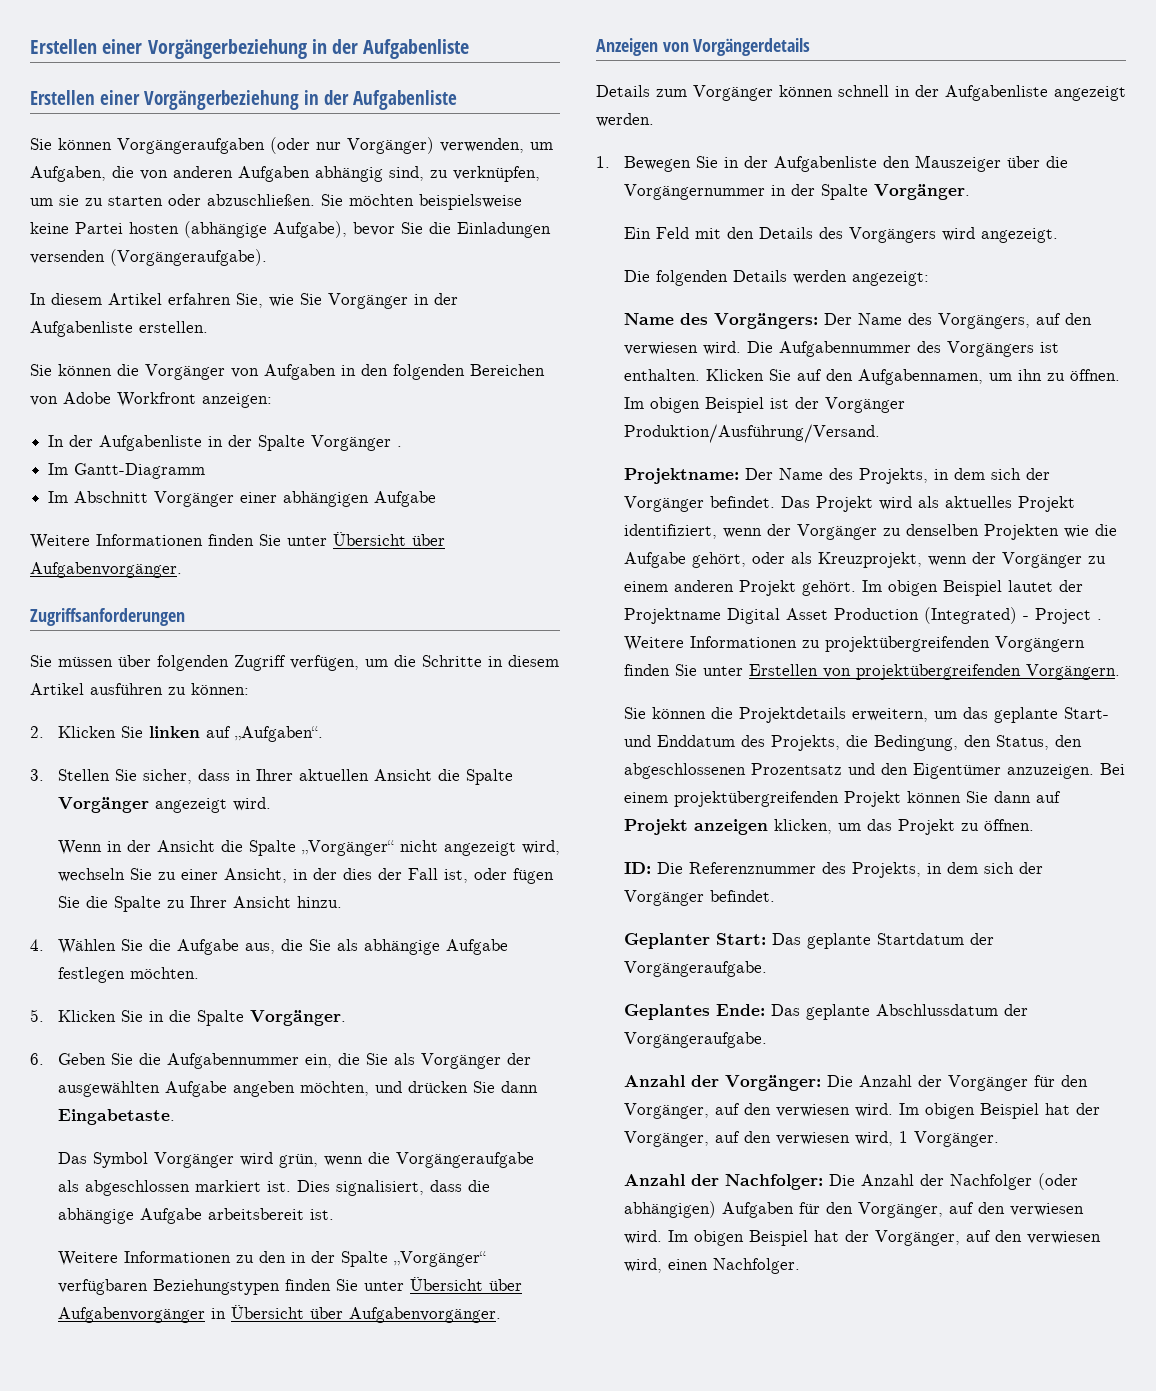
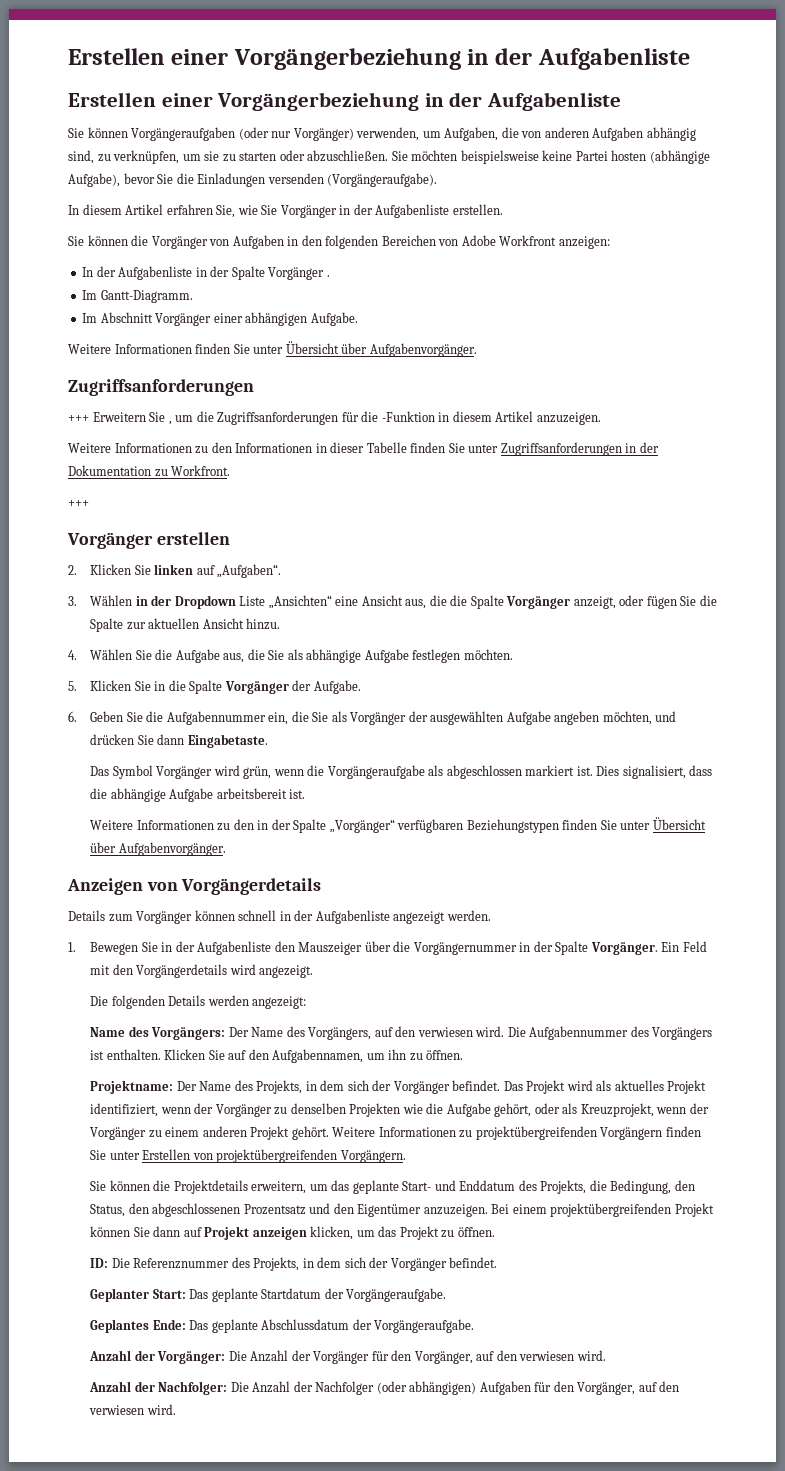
[74,463,206,479] Gantt-Diagramm -> [100,290,193,303] Gantt-Diagramm.
[374,491,437,507] Aufgabe -> [310,312,358,326] Aufgabe.
[30,655,559,671] [30,683,249,695] Sie müssen über folgenden Zugriff verfügen, um die Schritte in diesem Artikel ausführen zu können: -> [68,411,601,425] [68,442,659,456] [68,465,231,477] [68,500,89,507] [67,532,230,549] +++ Erweitern Sie , um die Zugriffsanforderungen für die -Funktion in diesem Artikel anzuzeigen. // Weitere Informationen zu den Informationen in dieser Tabelle finden Sie unter Zugriffsanforderungen in der Dokumentation zu Workfront. // +++ // Vorgänger erstellen
[57,769,513,785] [57,797,271,813] [57,840,560,856] [57,868,468,883] Stellen Sie sicher, dass in Ihrer aktuellen Ansicht die Spalte Vorgänger angezeigt wird. // Wenn in der Ansicht die Spalte „Vorgänger“ nicht angezeigt wird, wechseln Sie zu einer Ansicht, in der dies der Fall ist, -> [90,595,616,609] Wählen in der Dropdown Liste „Ansichten“ eine Ansicht aus, die die Spalte Vorgänger anzeigt,
[166,896,227,908] zu Ihrer -> [126,618,200,630] zur aktuellen
[249,1010,346,1026] Vorgänger. -> [224,680,361,694] Vorgänger der Aufgabe.
[57,1305,343,1323] Aufgabenvorgänger in Übersicht über -> (117, 847) none
(970, 192) // -> (658, 948) none
[758,227,936,243] Details des Vorgängers -> [136,964,228,978] Vorgängerdetails
[623,397,905,413] [623,424,880,443] Im obigen Beispiel ist der Vorgänger Produktion/Ausführung/Versand. -> (464, 1055) none
[861,580,1083,596] [623,607,1102,624] Im obigen Beispiel lautet der Projektname Digital Asset Production (Integrated) - Project . -> (329, 1133) none
[898,1103,1100,1119] [623,1131,999,1147] Im obigen Beispiel hat der Vorgänger, auf den verwiesen wird, 1 Vorgänger. -> (606, 1355) none
[667,1230,1101,1246] [623,1258,800,1274] Im obigen Beispiel hat der Vorgänger, auf den verwiesen wird, einen Nachfolger. -> (176, 1409) none

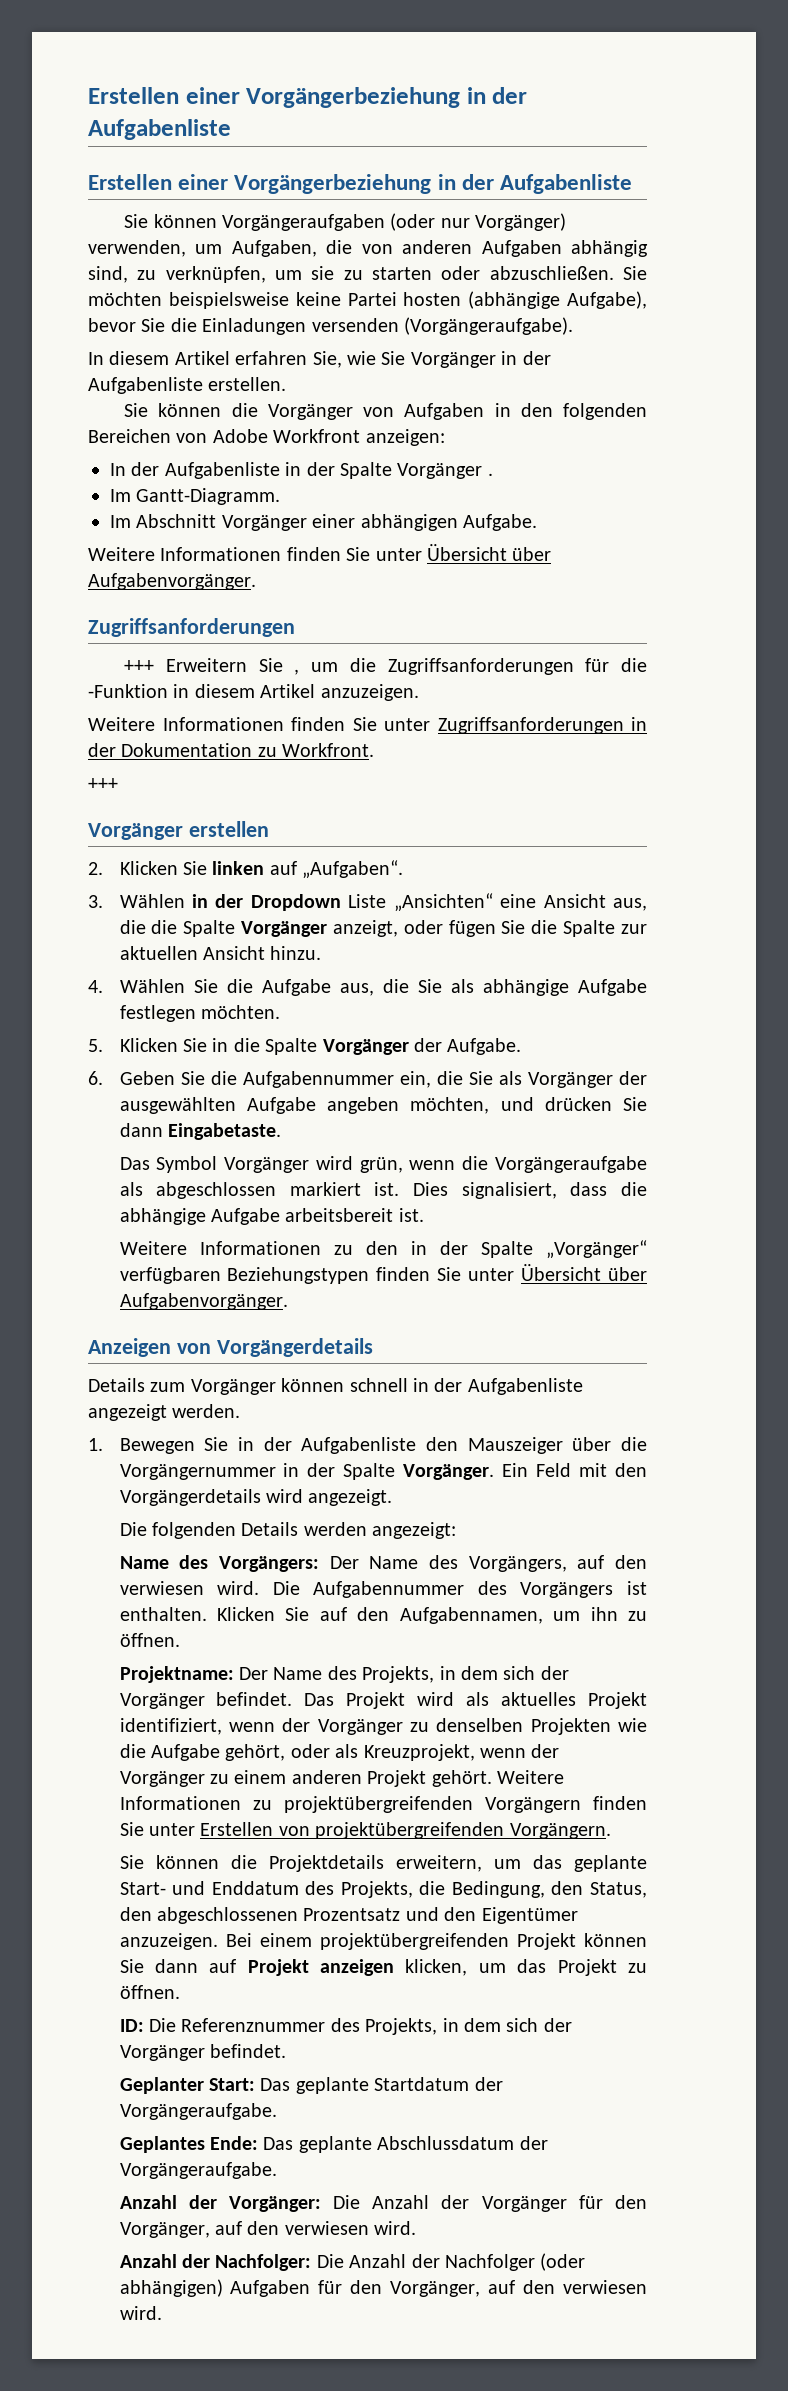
[195,442,407,454] zu den Informationen in dieser Tabelle -> (284, 724) none

